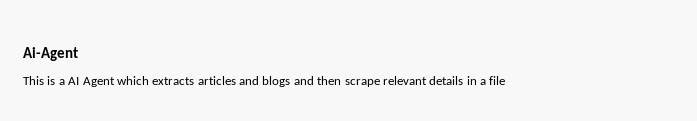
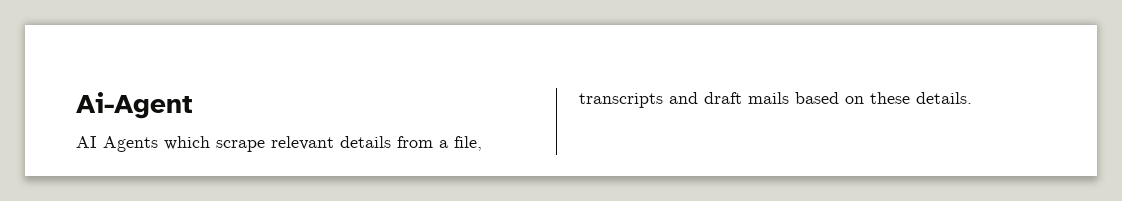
[23,76,506,87] This is a AI Agent which extracts articles and blogs and then scrape relevant details in a file -> [76,136,482,152] [579,92,972,108] AI Agents which scrape relevant details from a file, transcripts and draft mails based on these details.

